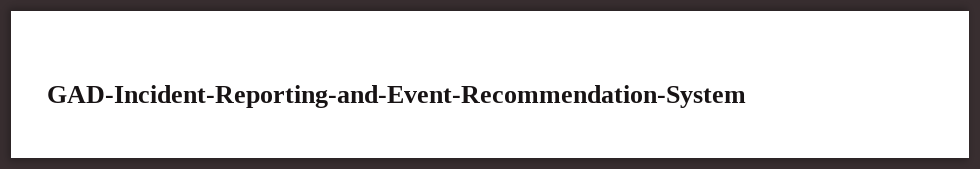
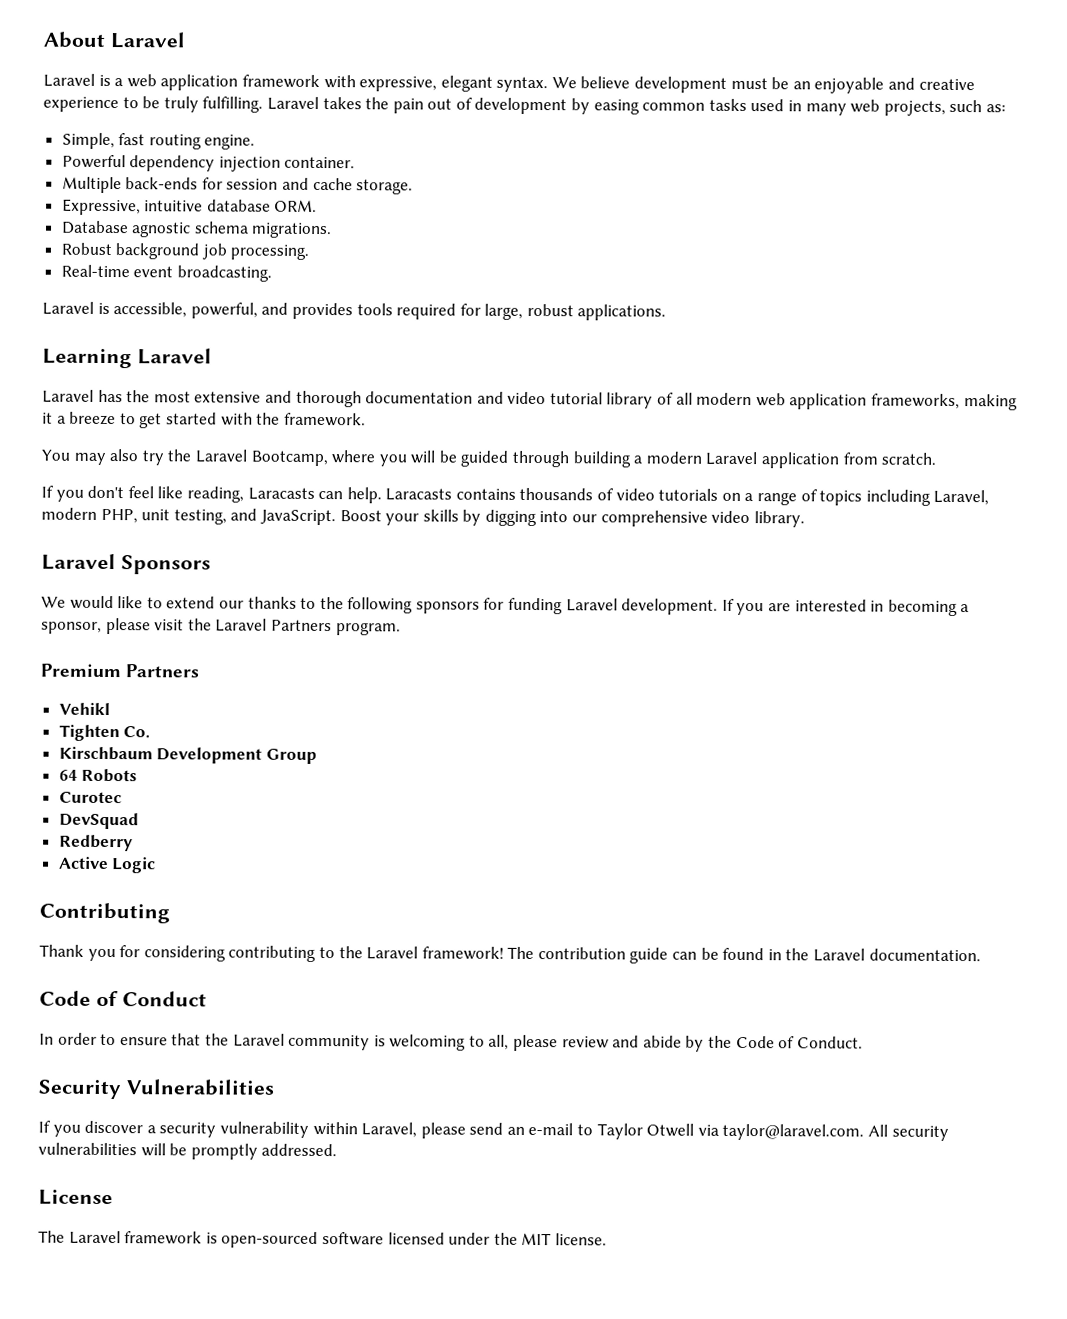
[47,85,746,108] GAD-Incident-Reporting-and-Event-Recommendation-System -> [43,31,185,49] [43,73,975,94] [43,96,1006,116] [61,132,256,150] [61,154,356,172] [61,176,414,195] [61,198,318,216] [61,220,333,239] [60,242,310,260] [60,264,272,282] [42,301,667,321] [42,348,212,369] [42,389,1018,411] [42,411,366,429] [41,449,937,469] [41,485,990,506] [41,507,805,528] [41,553,211,575] [41,595,970,616] [41,617,401,636] [40,663,200,678] [58,702,110,716] [58,724,151,742] [58,746,317,764] [58,768,138,783] [58,791,122,804] [58,812,139,830] [58,834,133,852] [58,856,157,874] [39,902,170,924] [39,944,981,964] [39,990,207,1007] [39,1032,863,1052] [38,1079,275,1100] [38,1120,949,1141] [38,1142,338,1160] [38,1189,113,1206] [38,1230,607,1248] About Laravel // Laravel is a web application framework with expressive, elegant syntax. We believe development must be an enjoyable and creative experience to be truly fulfilling. Laravel takes the pain out of development by easing common tasks used in many web projects, such as: // Simple, fast routing engine. // Powerful dependency injection container. // Multiple back-ends for session and cache storage. // Expressive, intuitive database ORM. // Database agnostic schema migrations. // Robust background job processing. // Real-time event broadcasting. // Laravel is accessible, powerful, and provides tools required for large, robust applications. // Learning Laravel // Laravel has the most extensive and thorough documentation and video tutorial library of all modern web application frameworks, making it a breeze to get started with the framework. // You may also try the Laravel Bootcamp, where you will be guided through building a modern Laravel application from scratch. // If you don't feel like reading, Laracasts can help. Laracasts contains thousands of video tutorials on a range of topics including Laravel, modern PHP, unit testing, and JavaScript. Boost your skills by digging into our comprehensive video library. // Laravel Sponsors // We would like to extend our thanks to the following sponsors for funding Laravel development. If you are interested in becoming a sponsor, please visit the Laravel Partners program. // Premium Partners // Vehikl // Tighten Co. // Kirschbaum Development Group // 64 Robots // Curotec // DevSquad // Redberry // Active Logic // Contributing // Thank you for considering contributing to the Laravel framework! The contribution guide can be found in the Laravel documentation. // Code of Conduct // In order to ensure that the Laravel community is welcoming to all, please review and abide by the Code of Conduct. // Security Vulnerabilities // If you discover a security vulnerability within Laravel, please send an e-mail to Taylor Otwell via taylor@laravel.com. All security vulnerabilities will be promptly addressed. // License // The Laravel framework is open-sourced software licensed under the MIT license.

